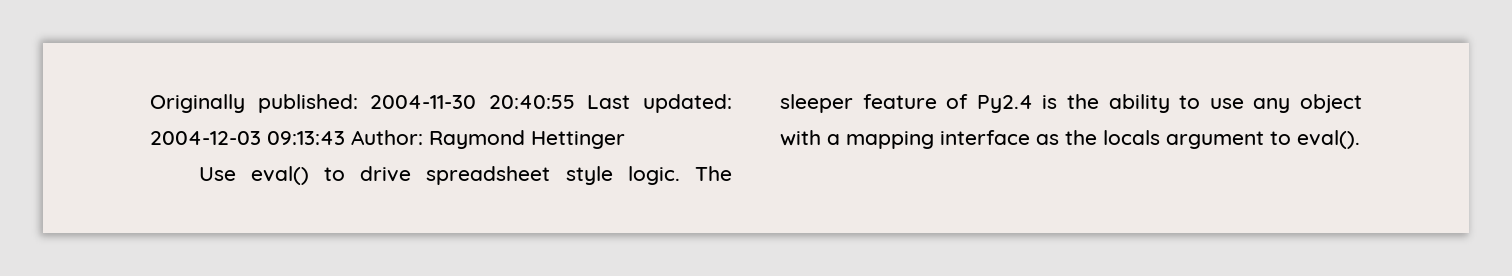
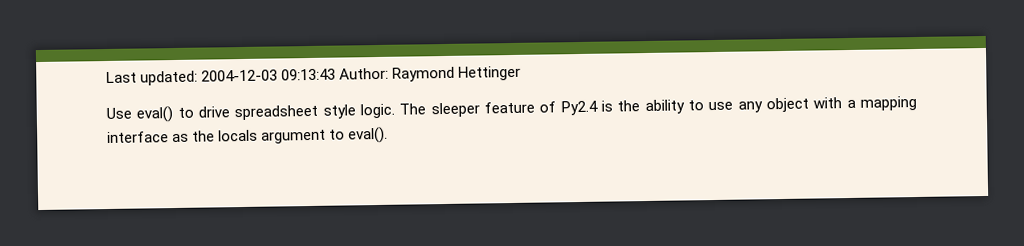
[150,94,575,113] Originally published: 2004-11-30 20:40:55 -> (106, 77) none

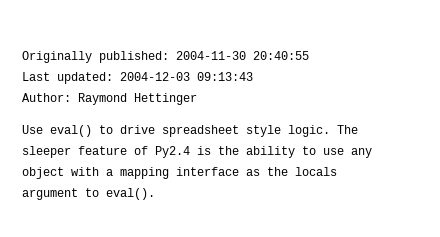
(106, 77) none -> [22,51,309,63] Originally published: 2004-11-30 20:40:55 //
(337, 74) none -> (253, 76) //

